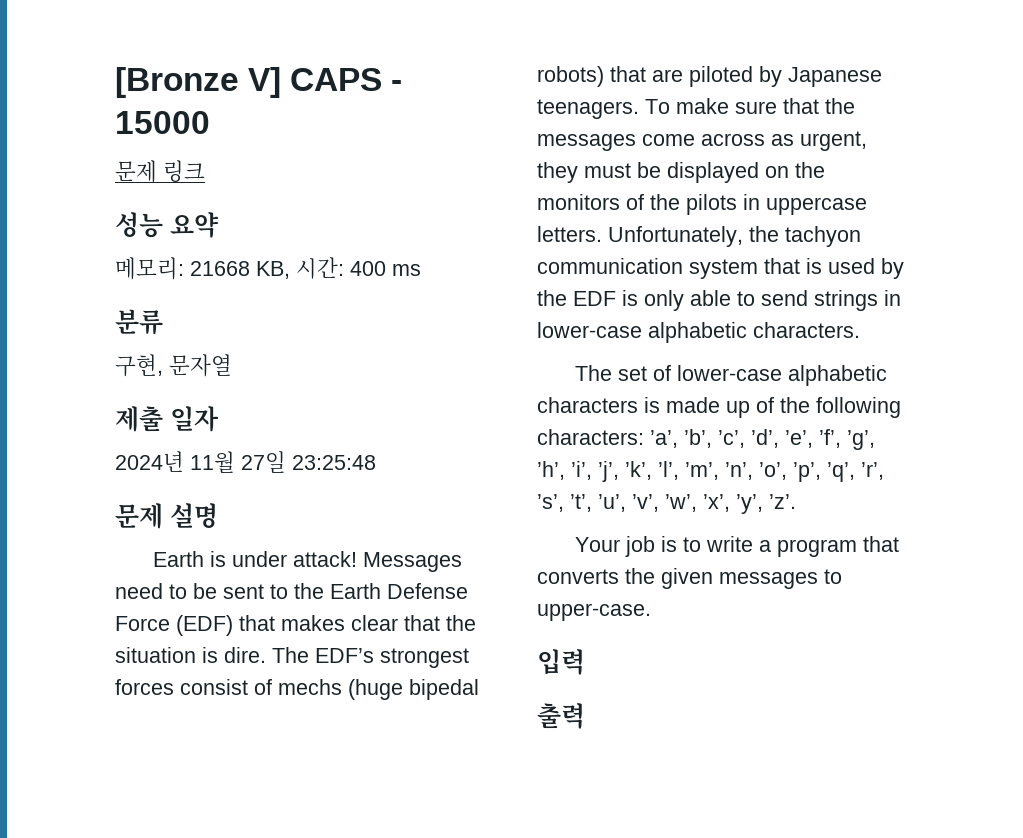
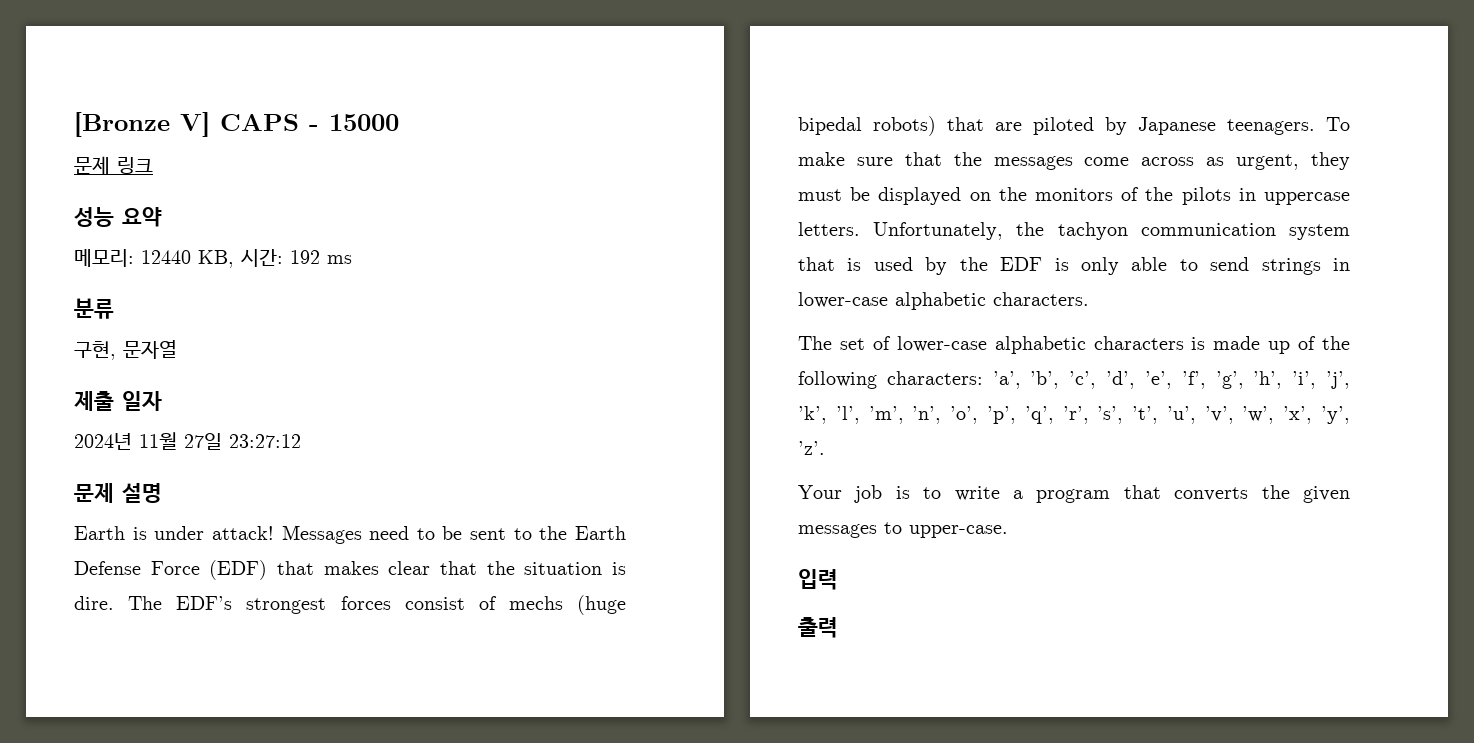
[190,261,250,276] 21668 -> [141,250,191,264] 12440
[350,261,386,276] 400 -> [290,250,320,264] 192
[292,455,376,470] 23:25:48 -> [229,434,301,448] 23:27:12

